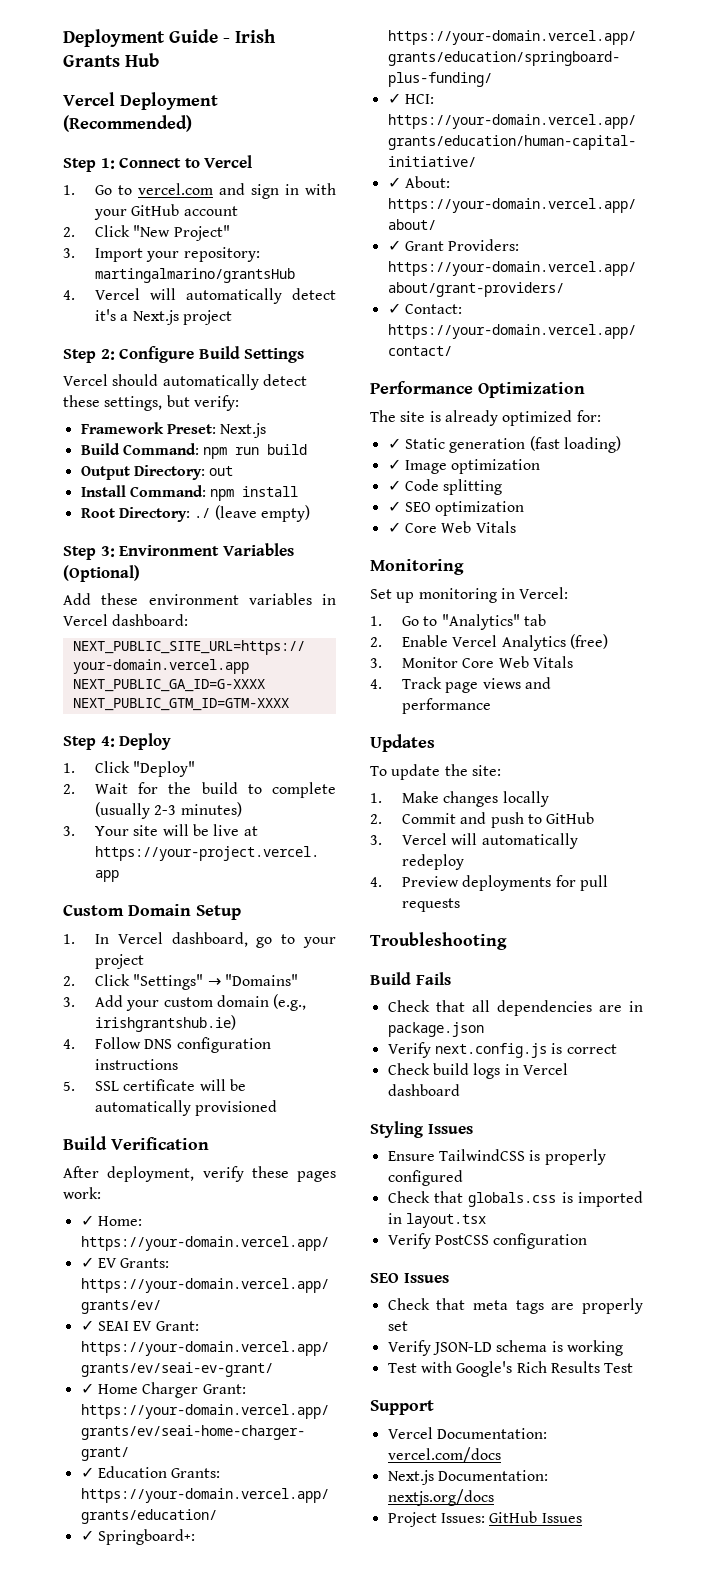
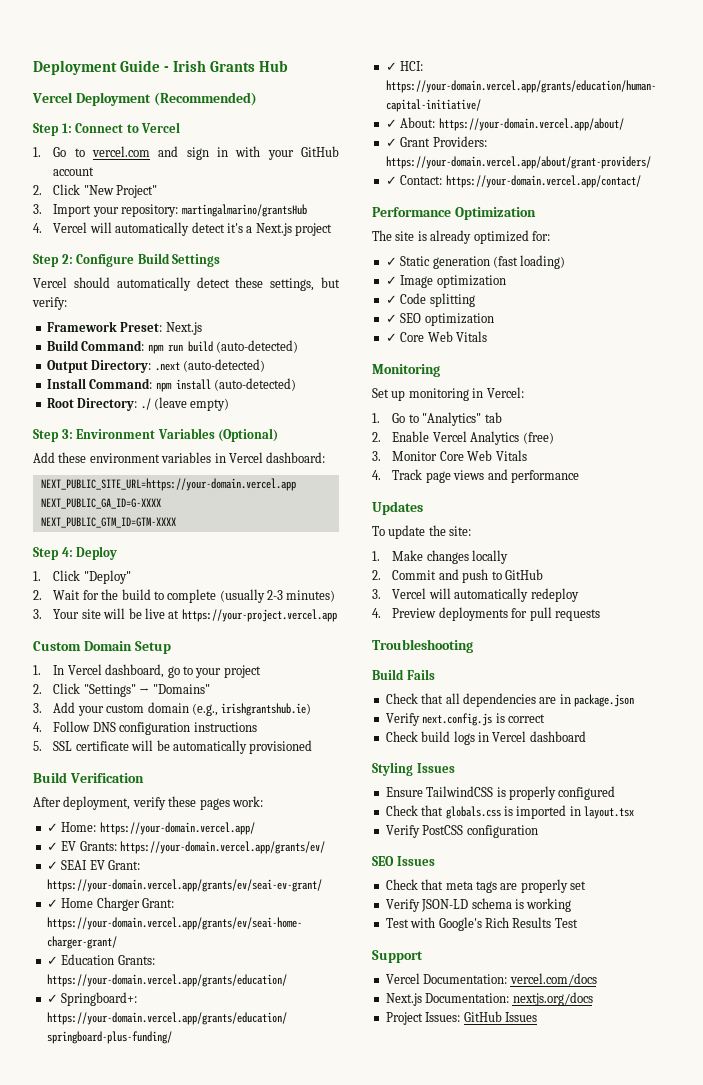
(308, 449) none -> [215,340,298,353] (auto-detected)
[209,466,234,476] out -> [154,359,265,372] .next (auto-detected)
(299, 491) none -> [213,378,296,391] (auto-detected)

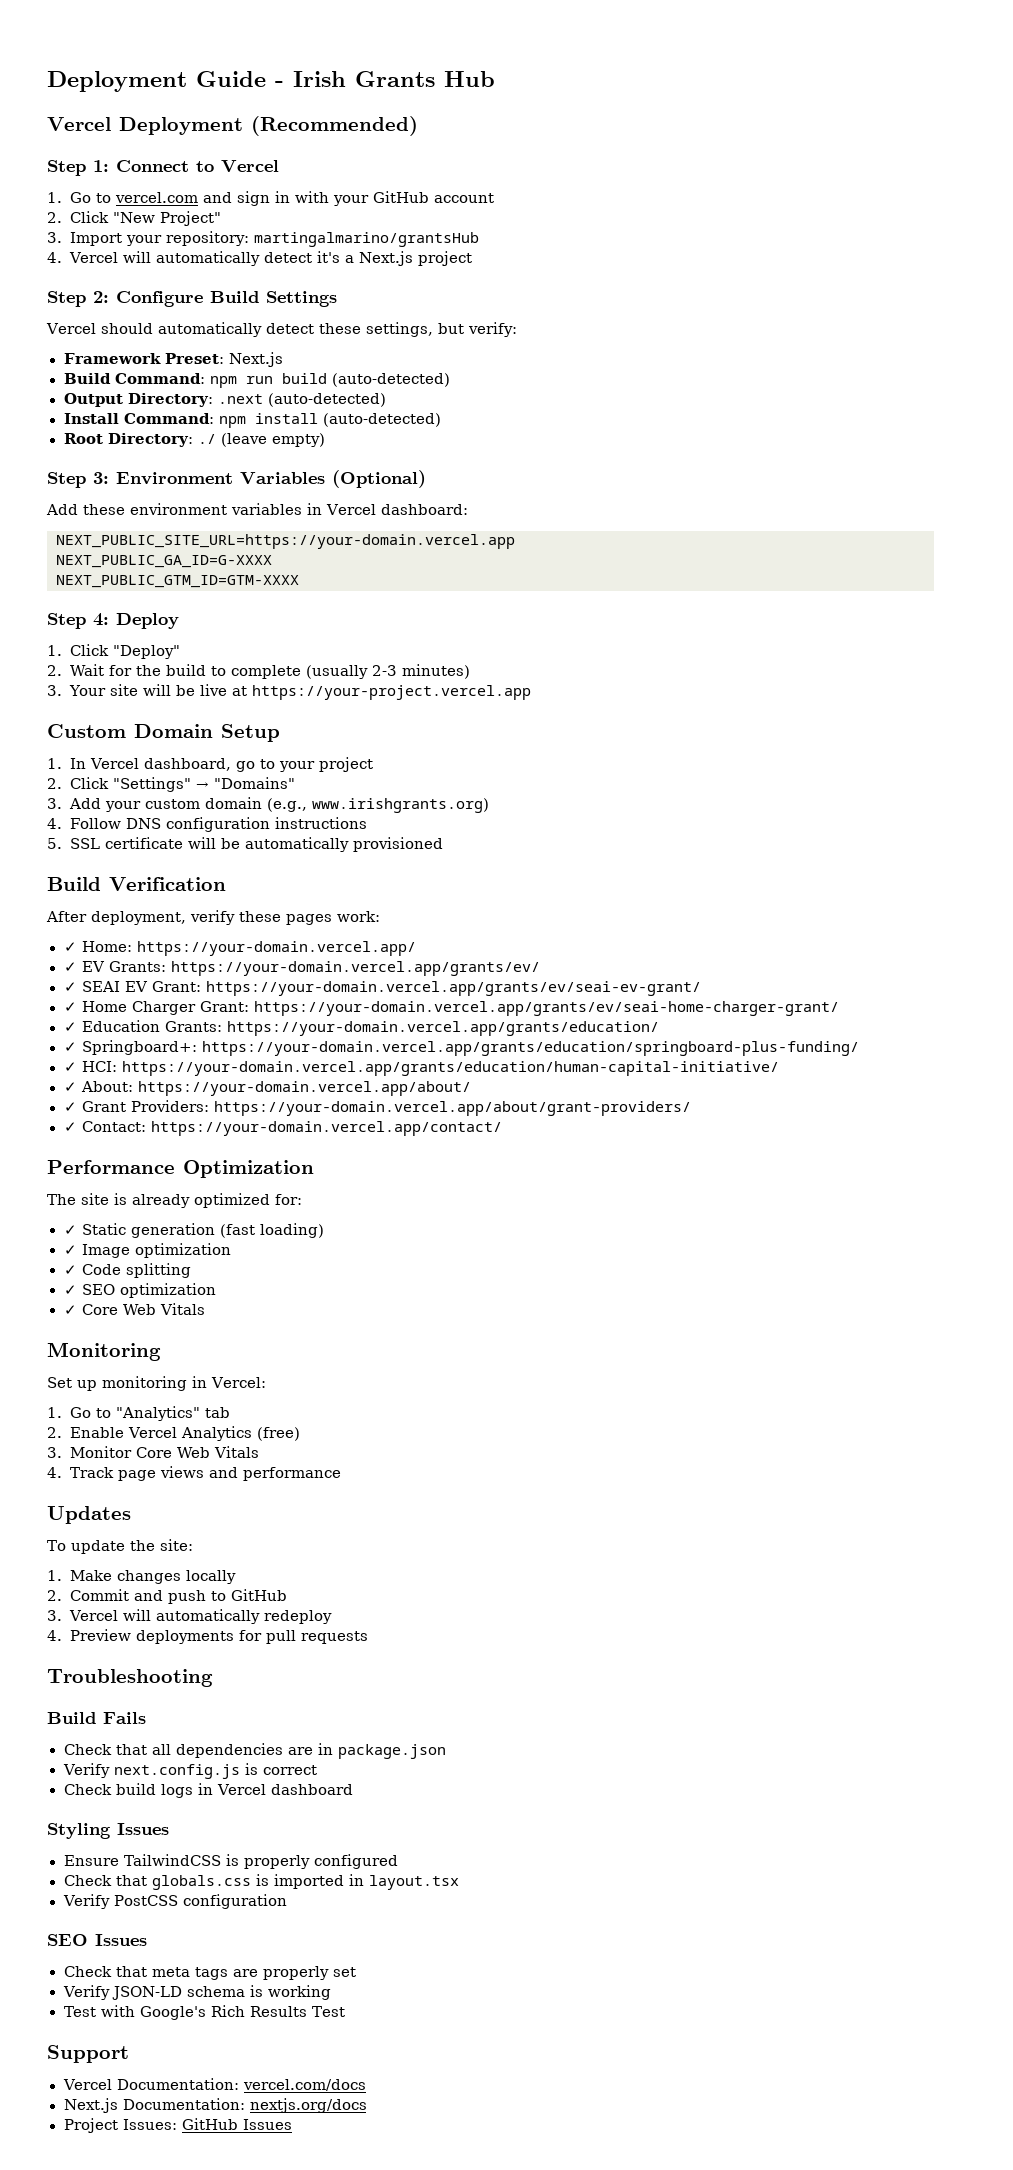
[221,703,312,716] irishgrantshub.ie) -> [311,798,489,813] www.irishgrants.org)

